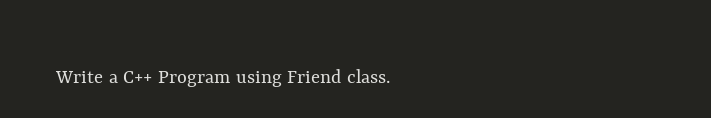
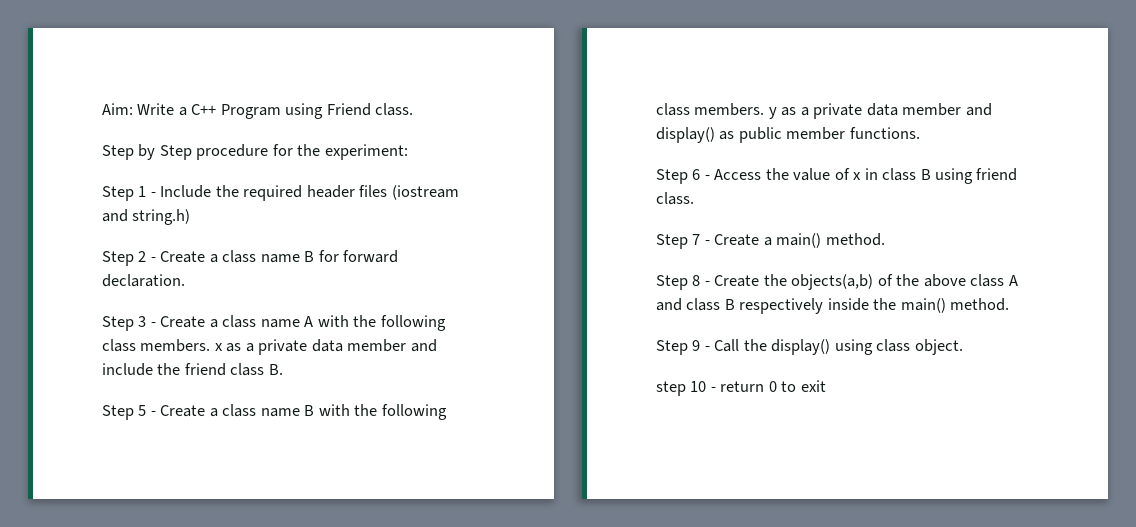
(55, 77) none -> [102,103,133,115] Aim:
(391, 76) none -> [102,144,408,160] [102,185,459,201] [102,209,191,225] [102,250,399,266] [102,274,185,287] [102,315,446,331] [102,339,437,355] [102,363,283,376] [102,404,447,420] [656,103,992,119] [656,127,920,143] [656,168,1018,184] [656,192,694,205] [656,233,885,249] [656,274,1018,290] [656,298,1010,314] [656,339,963,355] [656,380,826,396] // Step by Step procedure for the experiment: // Step 1 - Include the required header files (iostream and string.h) // Step 2 - Create a class name B for forward declaration. // Step 3 - Create a class name A with the following class members. x as a private data member and include the friend class B. // Step 5 - Create a class name B with the following class members. y as a private data member and display() as public member functions. // Step 6 - Access the value of x in class B using friend class. // Step 7 - Create a main() method. // Step 8 - Create the objects(a,b) of the above class A and class B respectively inside the main() method. // Step 9 - Call the display() using class object. // step 10 - return 0 to exit

